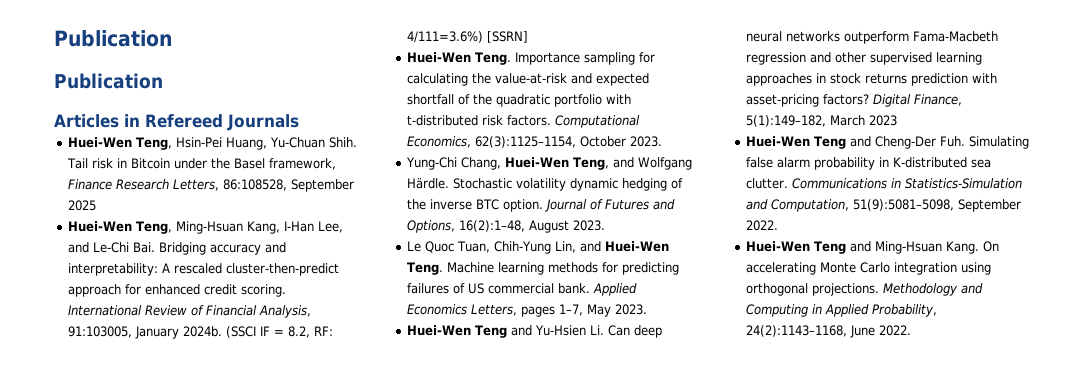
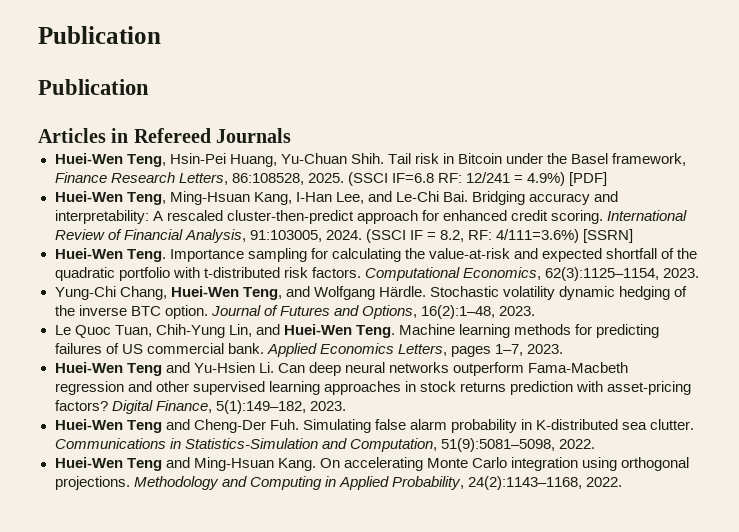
[291,179,355,192] [68,200,97,211] September 2025 -> [307,172,608,186] 2025. (SSCI IF=6.8 RF: 12/241 = 4.9%) [PDF]
[135,326,223,339] January 2024b. -> [325,230,362,240] 2024.
[580,136,627,147] October -> (659, 274) none
[529,220,570,233] August -> (495, 312) none
[587,304,612,317] May -> (523, 350) none
[830,115,898,126] March 2023 -> [309,401,346,411] 2023.
[958,199,1022,212] September -> (555, 445) none
[850,325,876,338] June -> (582, 483) none

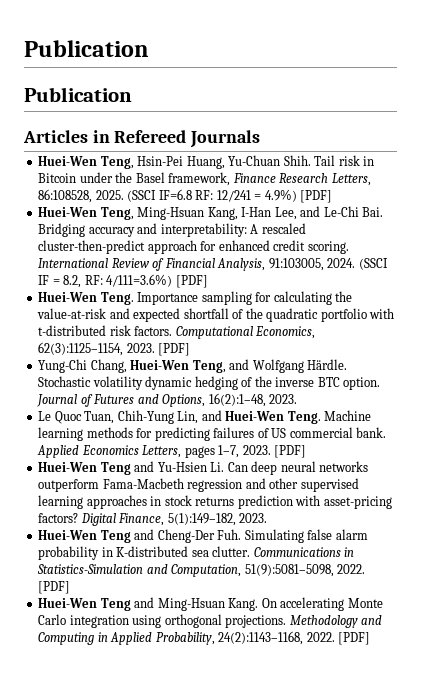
[583,229,634,243] [SSRN] -> [175,275,208,288] [PDF]
(699, 273) none -> [158,343,191,356] [PDF]
(563, 349) none -> [274,445,307,458] [PDF]
(595, 444) none -> [38,581,71,594] [PDF]
(622, 482) none -> [338,632,371,645] [PDF]

